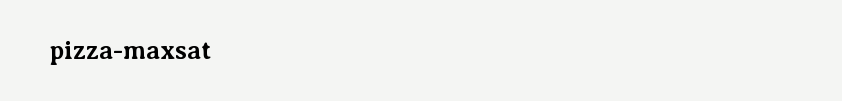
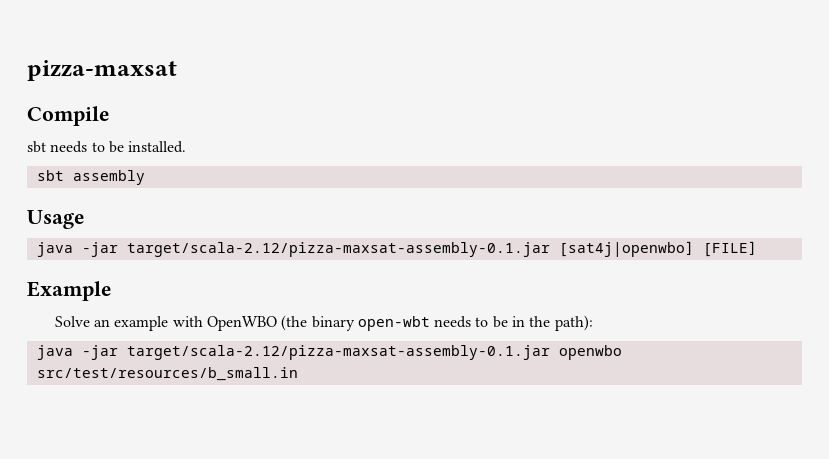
(211, 53) none -> [27,106,110,126] [27,141,187,153] [36,170,145,185] [27,210,85,229] [36,241,757,257] [27,281,112,301] [54,315,593,331] [36,345,622,360] [36,367,298,381] // Compile // sbt needs to be installed. // sbt assembly // Usage // java -jar target/scala-2.12/pizza-maxsat-assembly-0.1.jar [sat4j|openwbo] [FILE] // Example // Solve an example with OpenWBO (the binary open-wbt needs to be in the path): // java -jar target/scala-2.12/pizza-maxsat-assembly-0.1.jar openwbo src/test/resources/b_small.in

